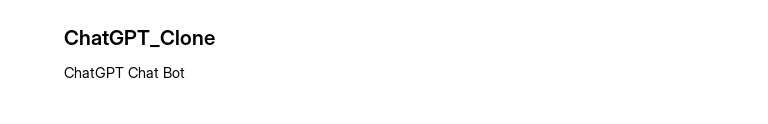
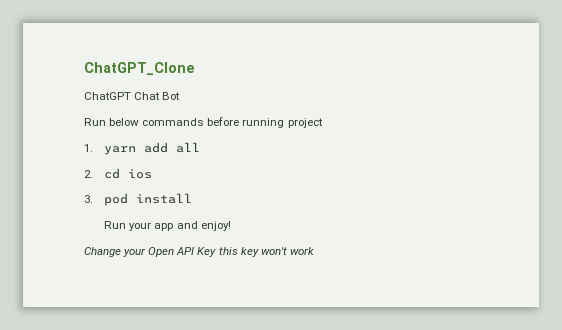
(185, 72) none -> [84,117,323,128] [84,142,201,155] [84,168,153,179] [84,193,193,206] [104,221,231,231] [84,247,314,257] // Run below commands before running project // 1. yarn add all // 2. cd ios // 3. pod install // Run your app and enjoy! // Change your Open API Key this key won't work

